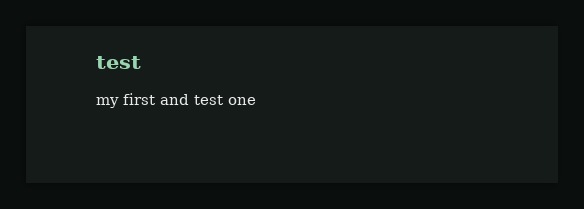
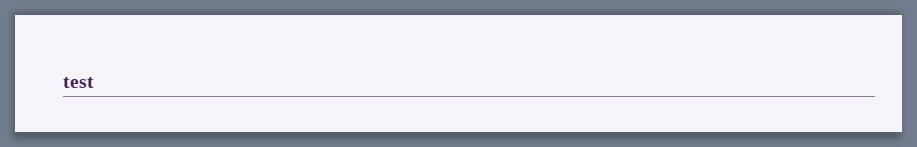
[96,56,141,69] [96,93,256,108] test // my first and test one -> [63,77,94,88] test

